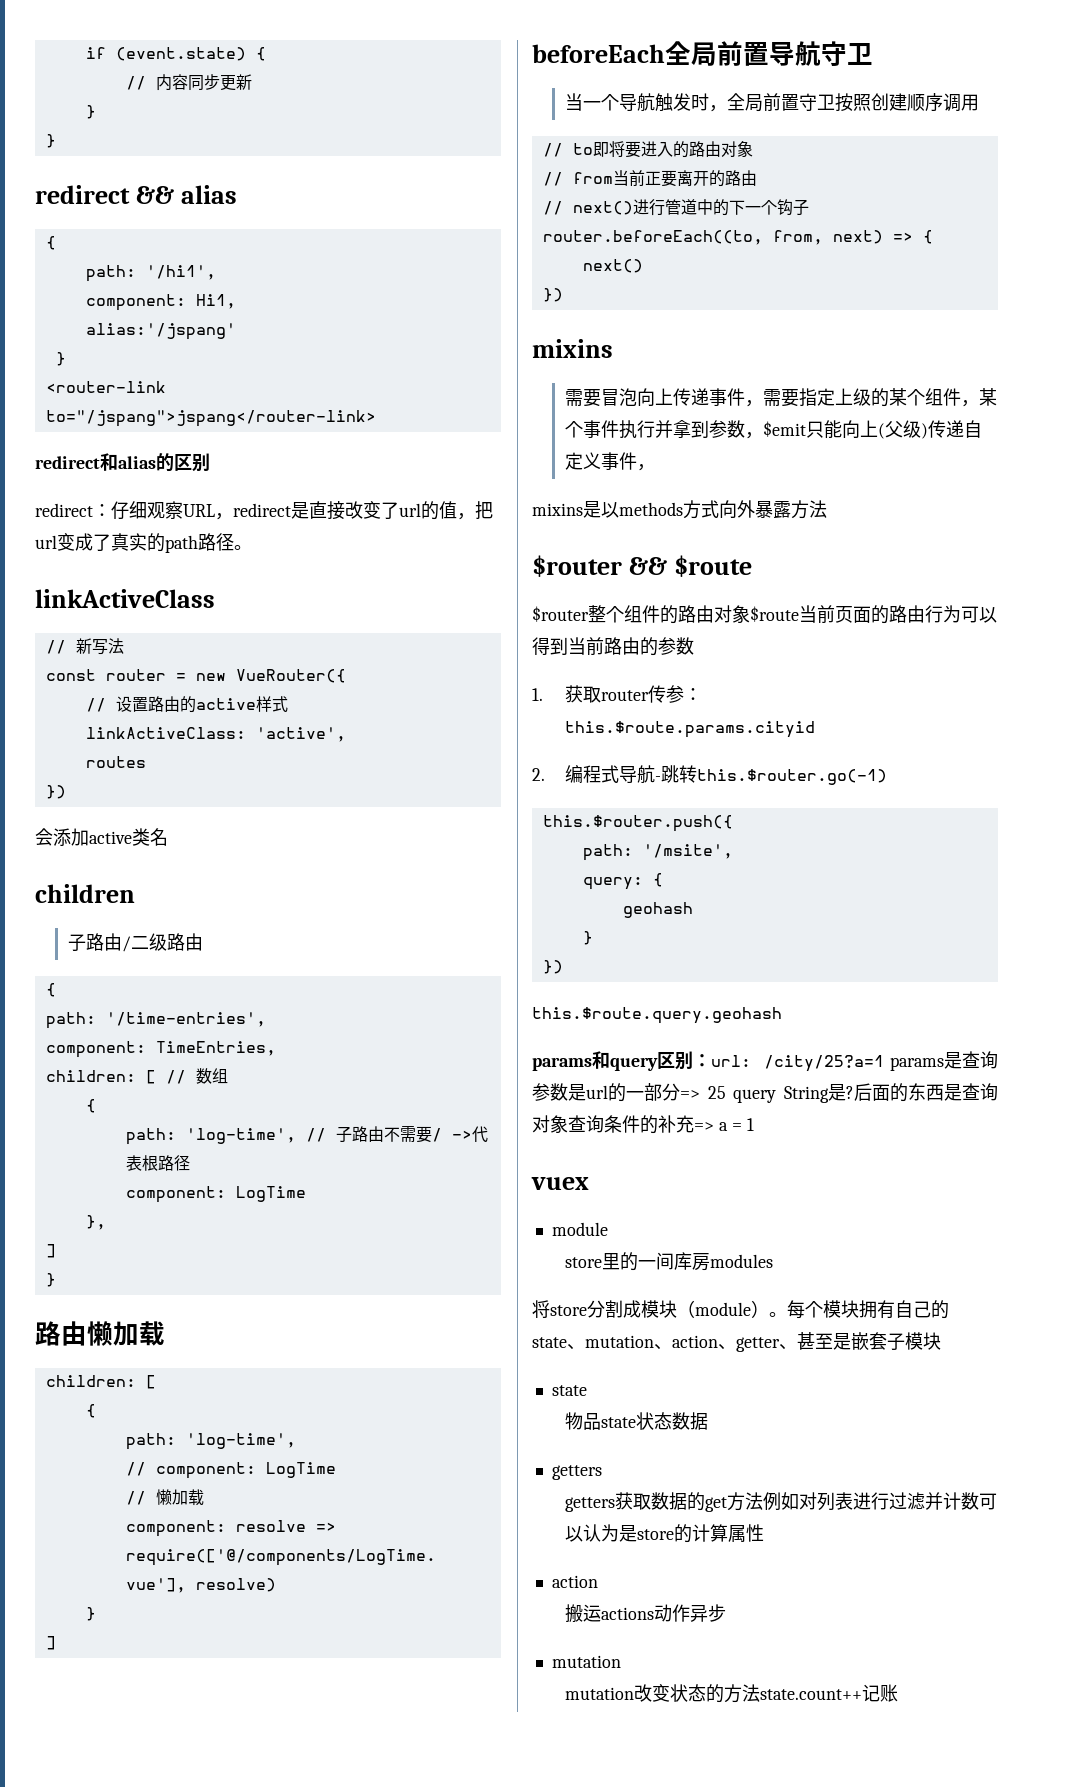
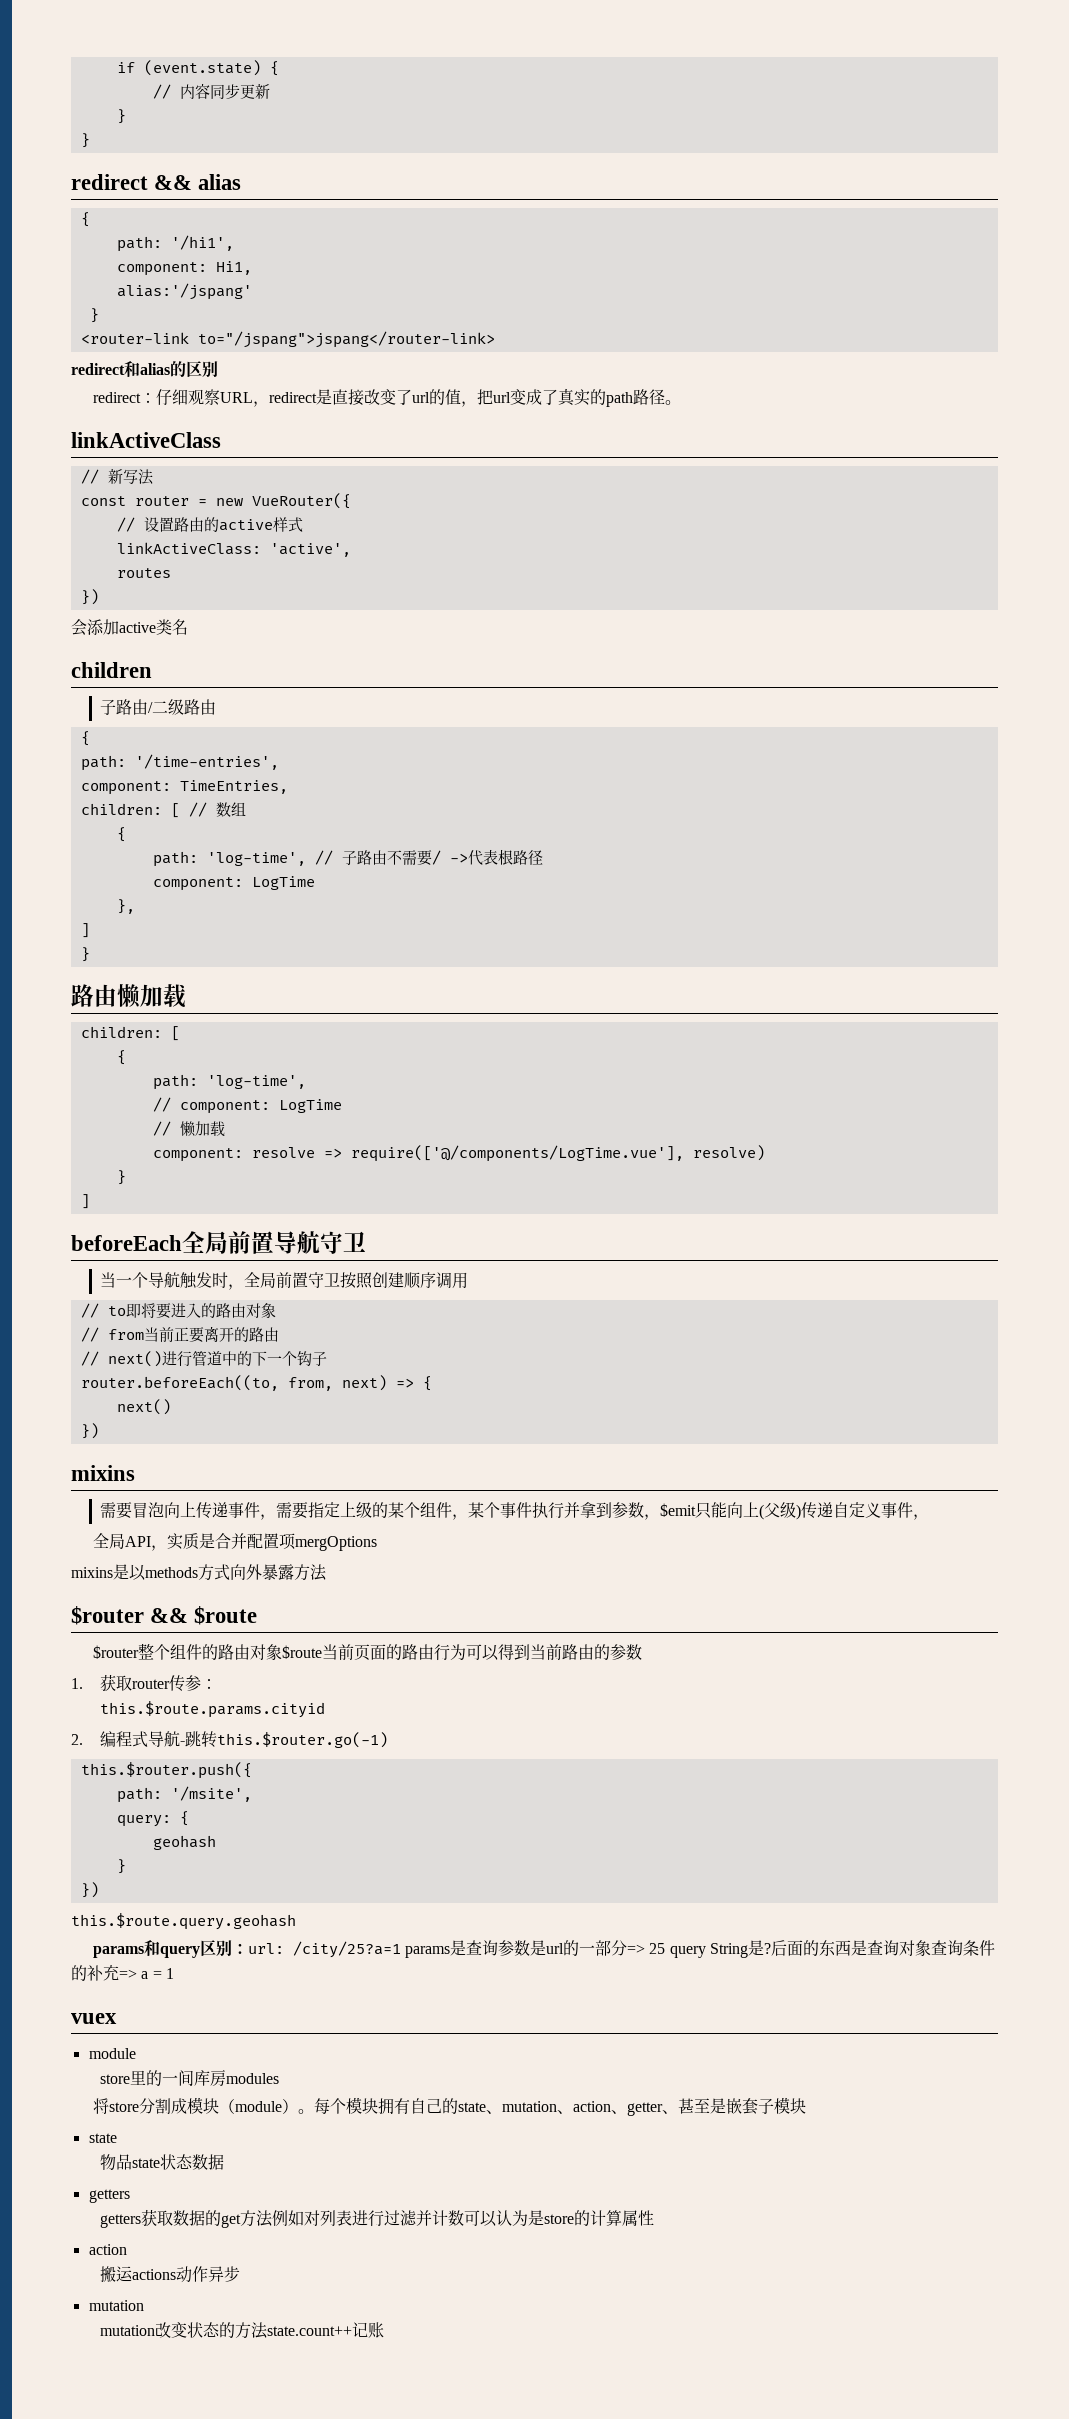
(655, 467) none -> [92,1533,377,1551] // 全局API，实质是合并配置项mergOptions

